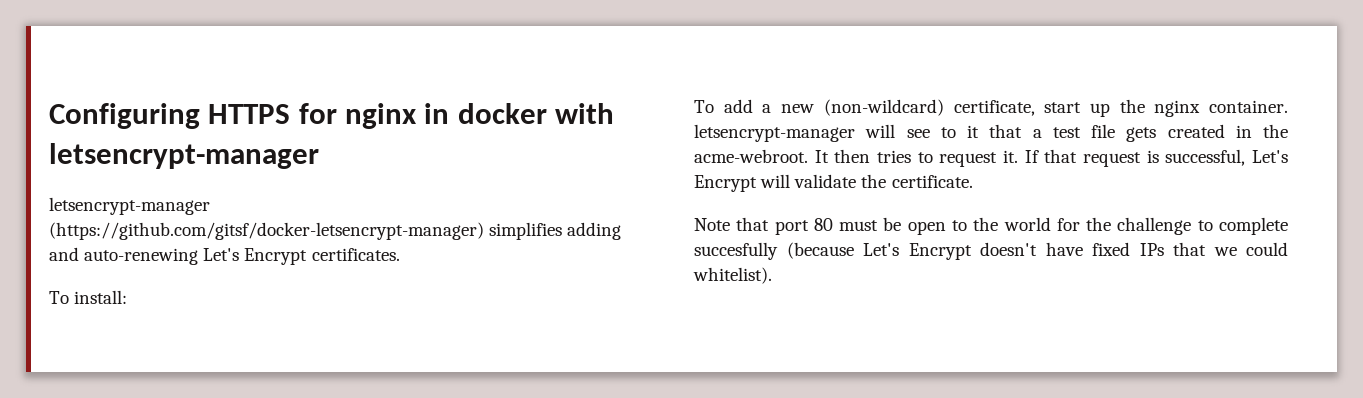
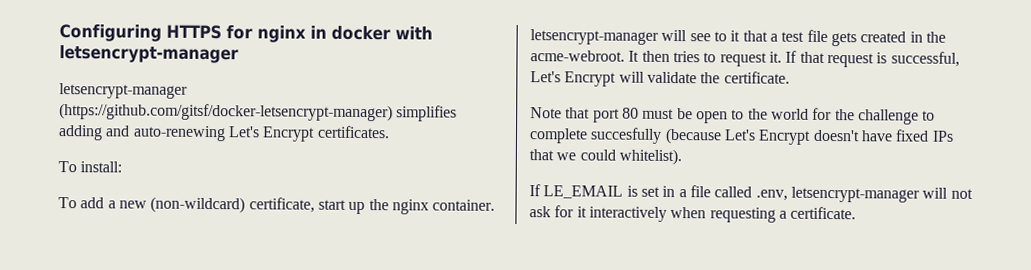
(772, 275) none -> [529,184,973,203] [529,205,857,223] // If LE_EMAIL is set in a file called .env, letsencrypt-manager will not ask for it interactively when requesting a certificate.

